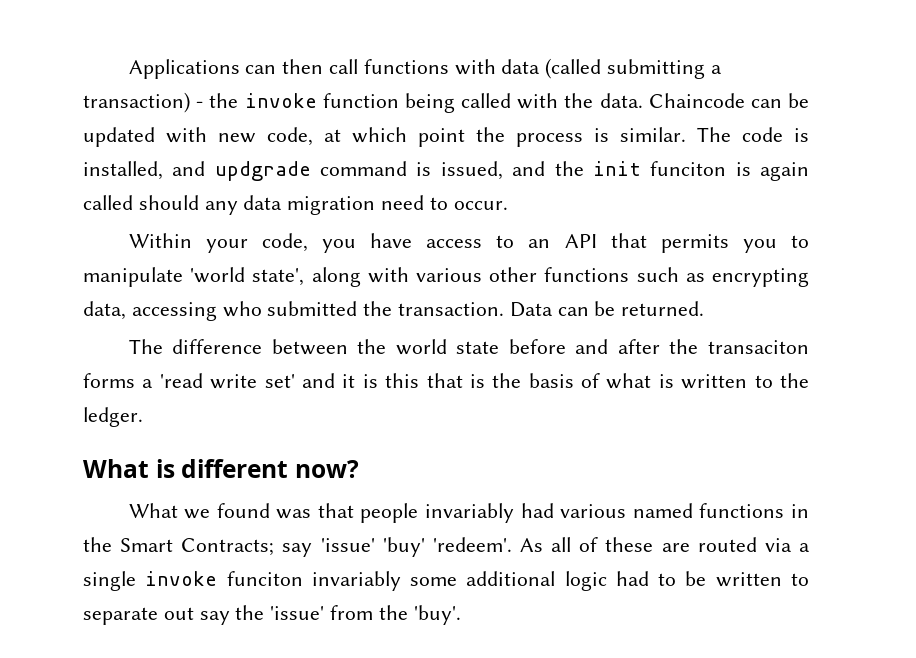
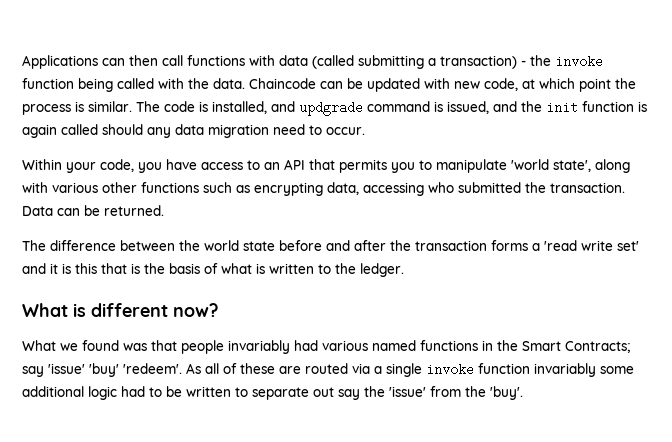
[650,161,727,176] funciton -> [582,101,634,112] function
[707,340,809,354] transaciton -> [415,240,487,251] transaction
[226,571,303,586] funciton -> [478,363,530,374] function

